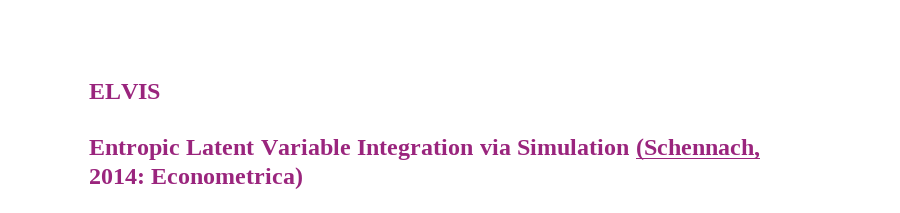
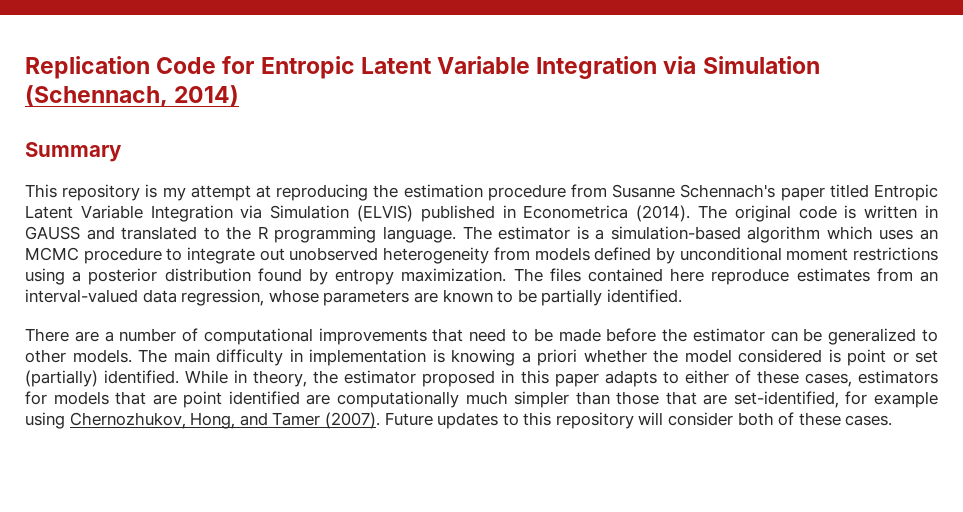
[89,84,160,99] ELVIS // -> [25,56,255,79] Replication Code for
[89,167,304,190] 2014: Econometrica) -> [174,85,240,106] [25,142,122,162] [25,184,939,201] [25,205,938,222] [25,226,938,243] [25,247,939,264] [25,268,939,285] [25,289,682,306] [25,328,939,345] [25,349,938,366] [25,370,938,387] [25,391,938,408] [25,412,893,429] 2014) // Summary // This repository is my attempt at reproducing the estimation procedure from Susanne Schennach's paper titled Entropic Latent Variable Integration via Simulation (ELVIS) published in Econometrica (2014). The original code is written in GAUSS and translated to the R programming language. The estimator is a simulation-based algorithm which uses an MCMC procedure to integrate out unobserved heterogeneity from models defined by unconditional moment restrictions using a posterior distribution found by entropy maximization. The files contained here reproduce estimates from an interval-valued data regression, whose parameters are known to be partially identified. // There are a number of computational improvements that need to be made before the estimator can be generalized to other models. The main difficulty in implementation is knowing a priori whether the model considered is point or set (partially) identified. While in theory, the estimator proposed in this paper adapts to either of these cases, estimators for models that are point identified are computationally much simpler than those that are set-identified, for example using Chernozhukov, Hong, and Tamer (2007). Future updates to this repository will consider both of these cases.

